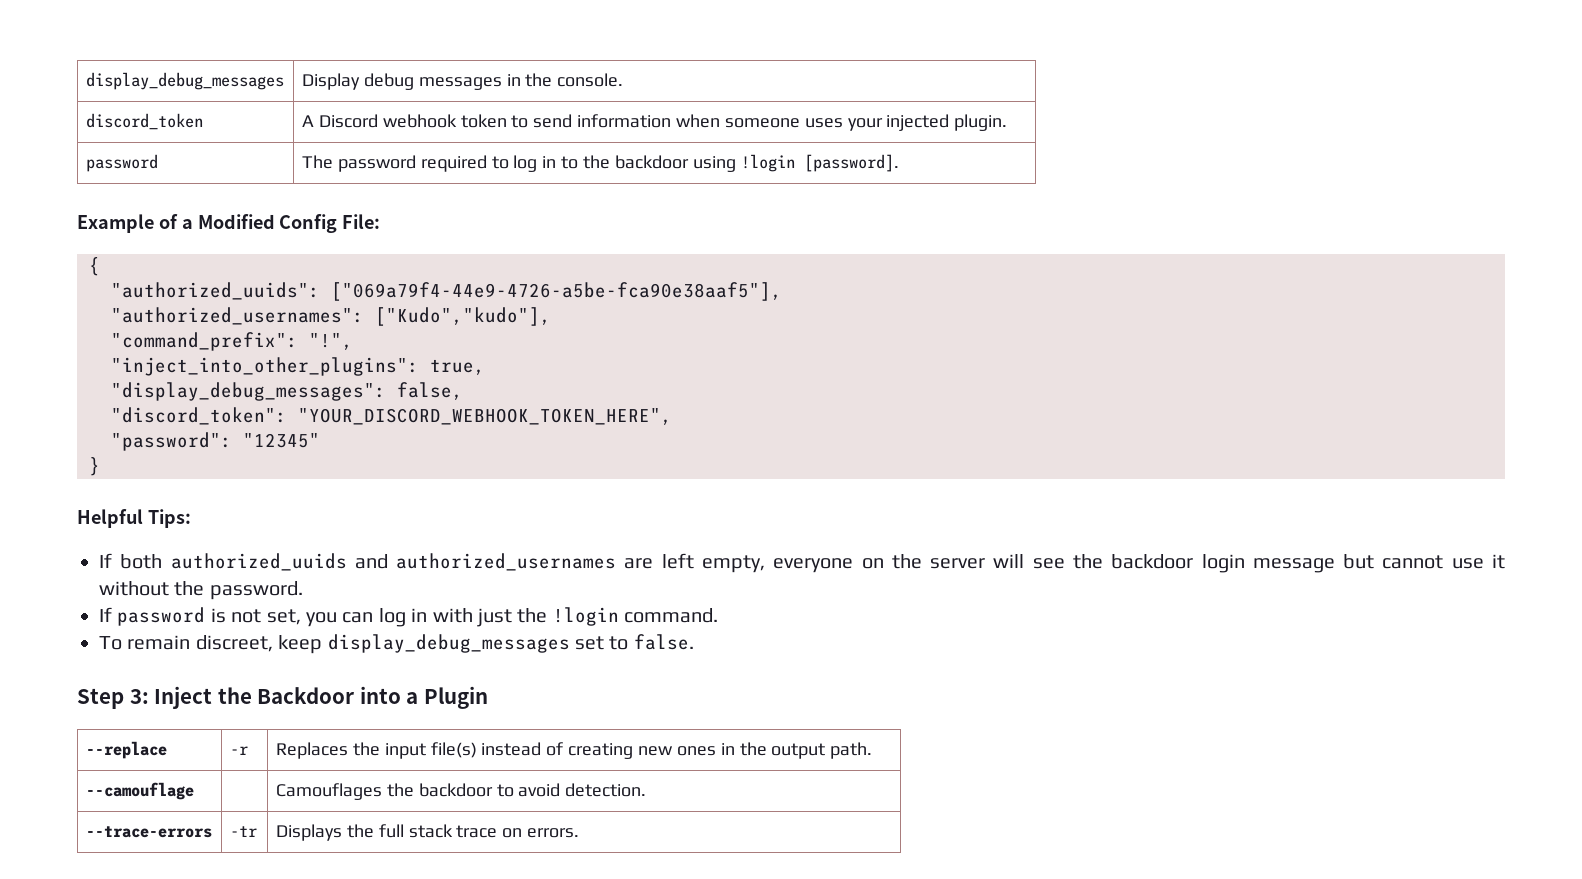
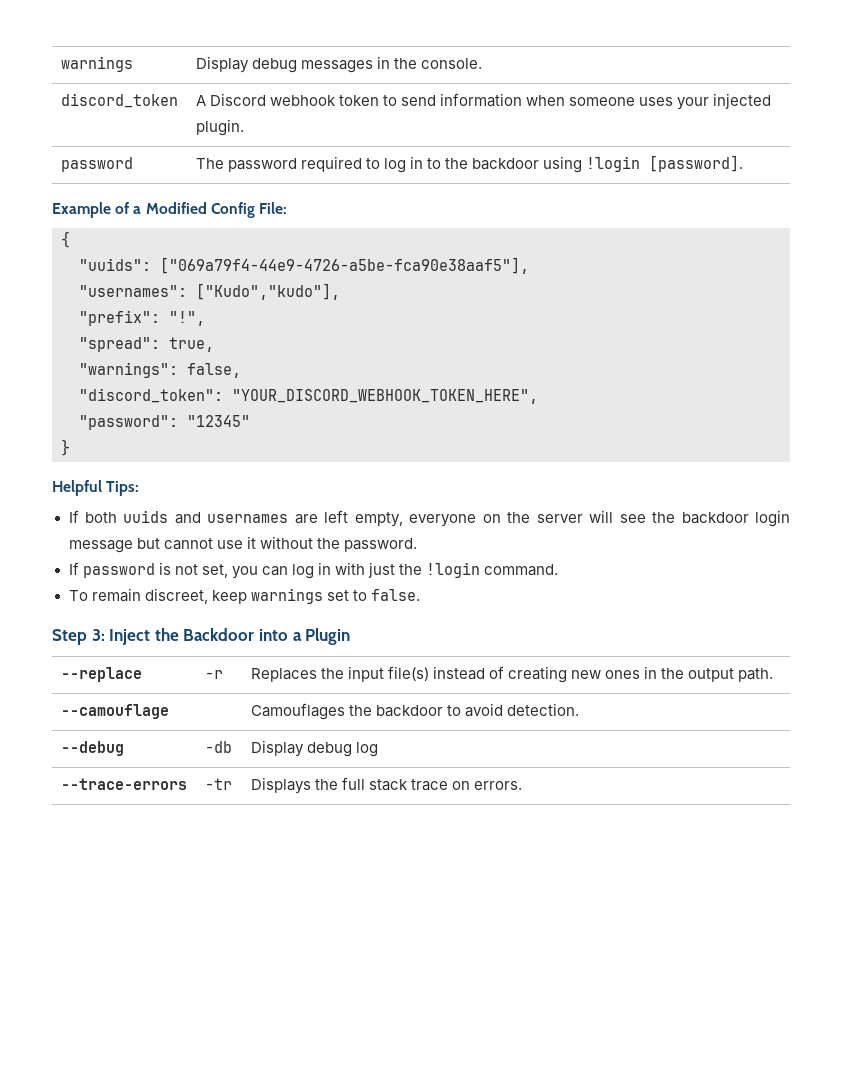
[85,72,284,90] display_debug_messages -> [60,56,133,72] warnings
[111,282,320,300] "authorized_uuids": -> [79,258,151,271] "uuids":
[111,307,364,325] "authorized_usernames": -> [79,285,187,297] "usernames":
[111,332,298,351] "command_prefix": -> [79,310,160,326] "prefix":
[111,357,419,376] "inject_into_other_plugins": -> [79,337,160,352] "spread":
[111,382,386,401] "display_debug_messages": -> [79,362,178,378] "warnings":
[170,553,617,571] authorized_uuids and authorized_usernames -> [123,510,289,524] uuids and usernames
[327,634,570,653] display_debug_messages -> [250,588,323,604] warnings
(647, 790) none -> [60,741,124,756] [204,741,232,753] [250,740,378,757] // --debug | -db | Display debug log

